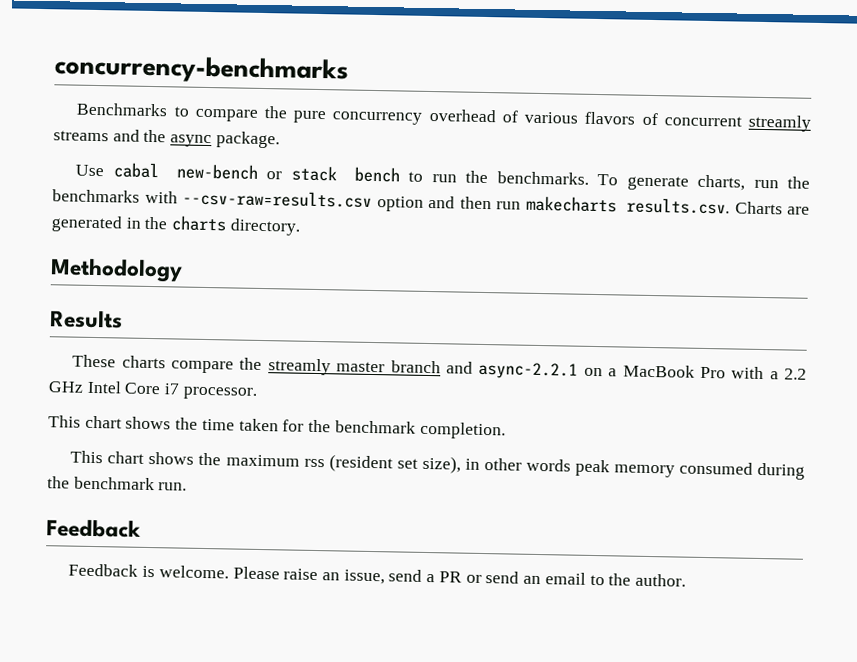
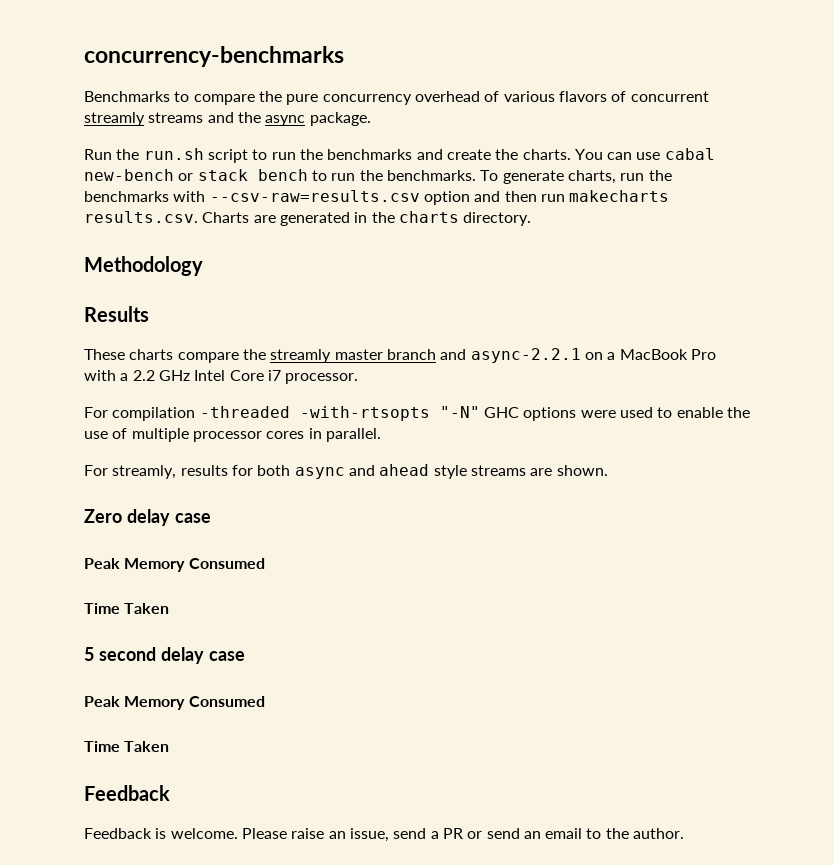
[75,164,105,177] Use -> [84,148,661,163] Run the run.sh script to run the benchmarks and create the charts. You can use
[48,415,506,440] [70,450,805,480] [47,476,188,491] This chart shows the time taken for the benchmark completion. // This chart shows the maximum rss (resident set size), in other words peak memory consumed during the benchmark run. -> [84,406,750,421] [84,428,381,442] [84,464,608,479] [84,509,211,526] [84,558,265,572] [84,603,170,614] [84,647,245,664] [84,696,265,710] [84,741,170,752] For compilation -threaded -with-rtsopts "-N" GHC options were used to enable the use of multiple processor cores in parallel. // For streamly, results for both async and ahead style streams are shown. // Zero delay case // Peak Memory Consumed // Time Taken // 5 second delay case // Peak Memory Consumed // Time Taken

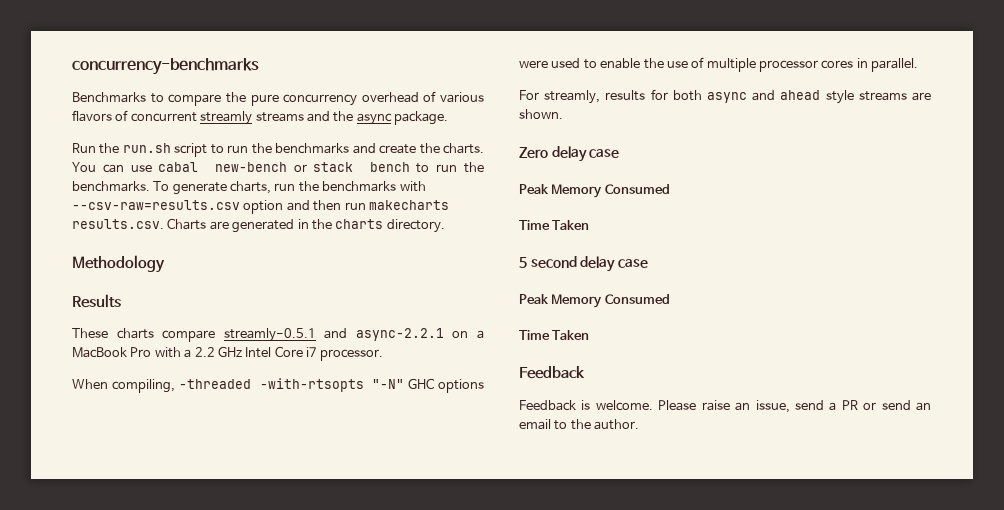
[242,349,436,363] the streamly master branch -> [223,328,316,342] streamly-0.5.1
[84,407,196,421] For compilation -> [72,379,175,393] When compiling,

